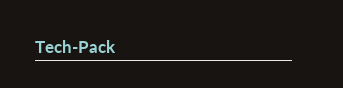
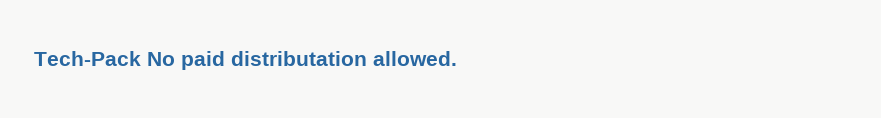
(116, 46) none -> [147,51,457,70] No paid distributation allowed.

